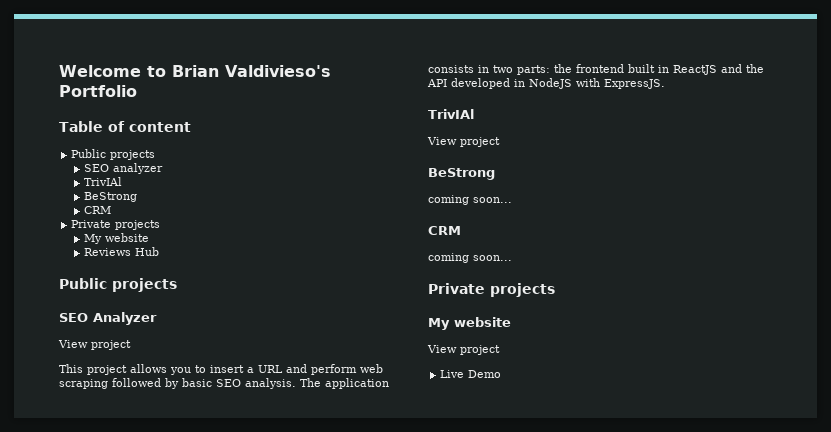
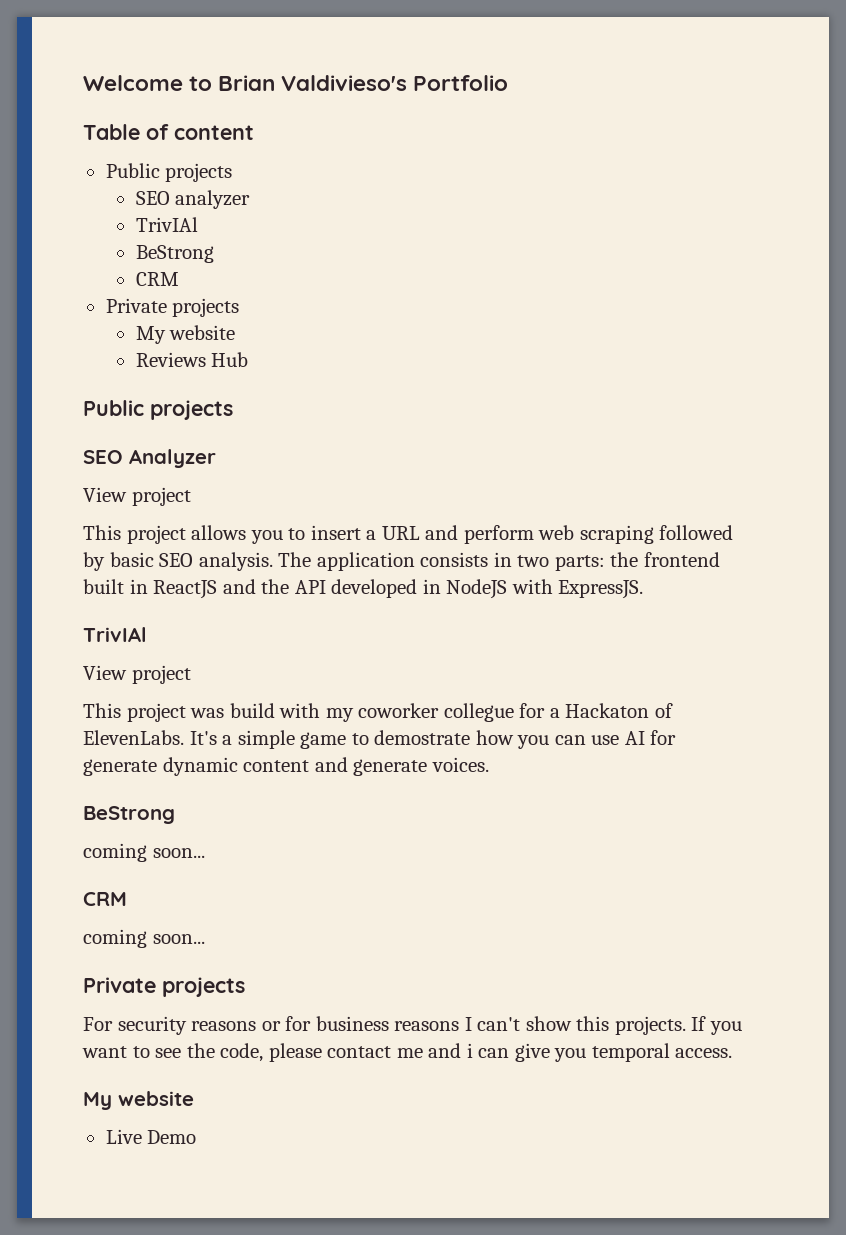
(500, 142) none -> [83,703,673,722] [83,730,677,749] [83,757,489,776] // This project was build with my coworker collegue for a Hackaton of ElevenLabs. It's a simple game to demostrate how you can use AI for generate dynamic content and generate voices.
[428,317,511,330] [427,345,500,355] // My website // View project -> [83,1016,742,1035] [82,1043,733,1062] [83,1091,194,1110] // For security reasons or for business reasons I can't show this projects. If you want to see the code, please contact me and i can give you temporal access. // My website

